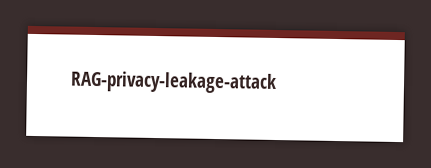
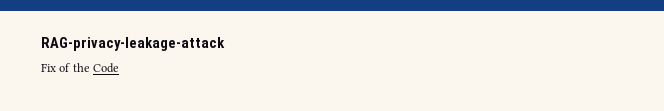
(277, 82) none -> [41,63,120,73] // Fix of the Code

